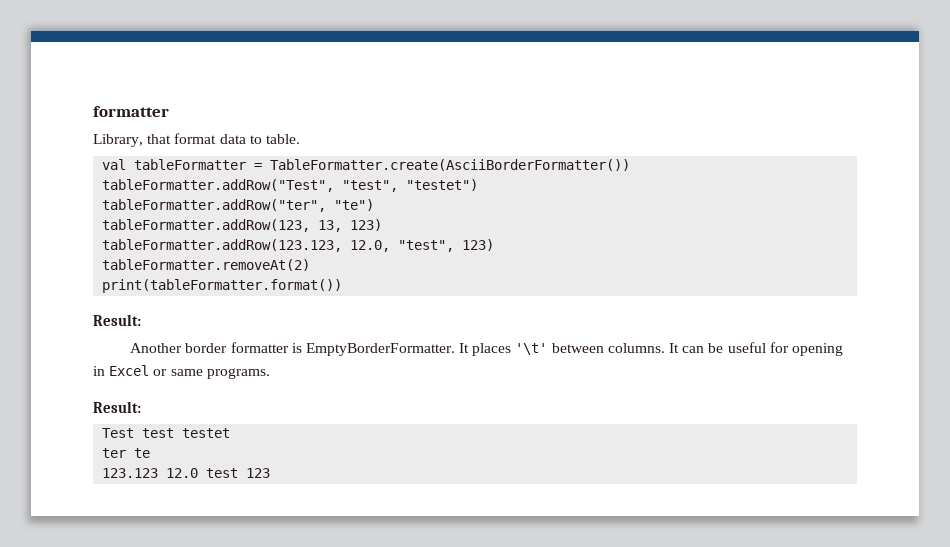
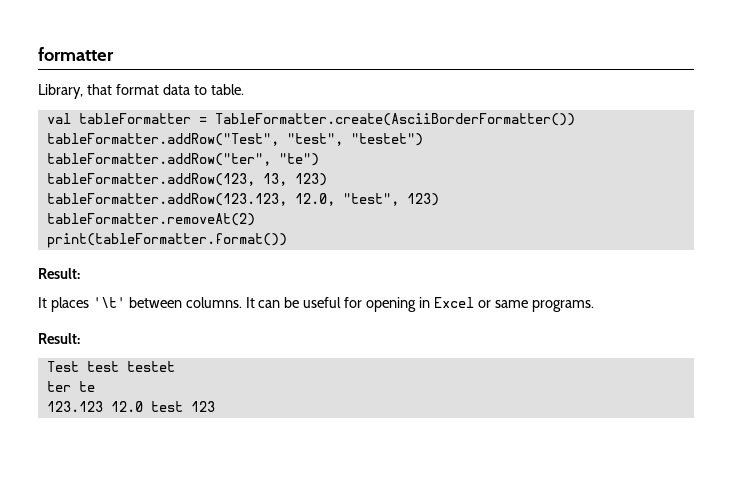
[130,342,455,356] Another border formatter is EmptyBorderFormatter. -> (80, 273) none

